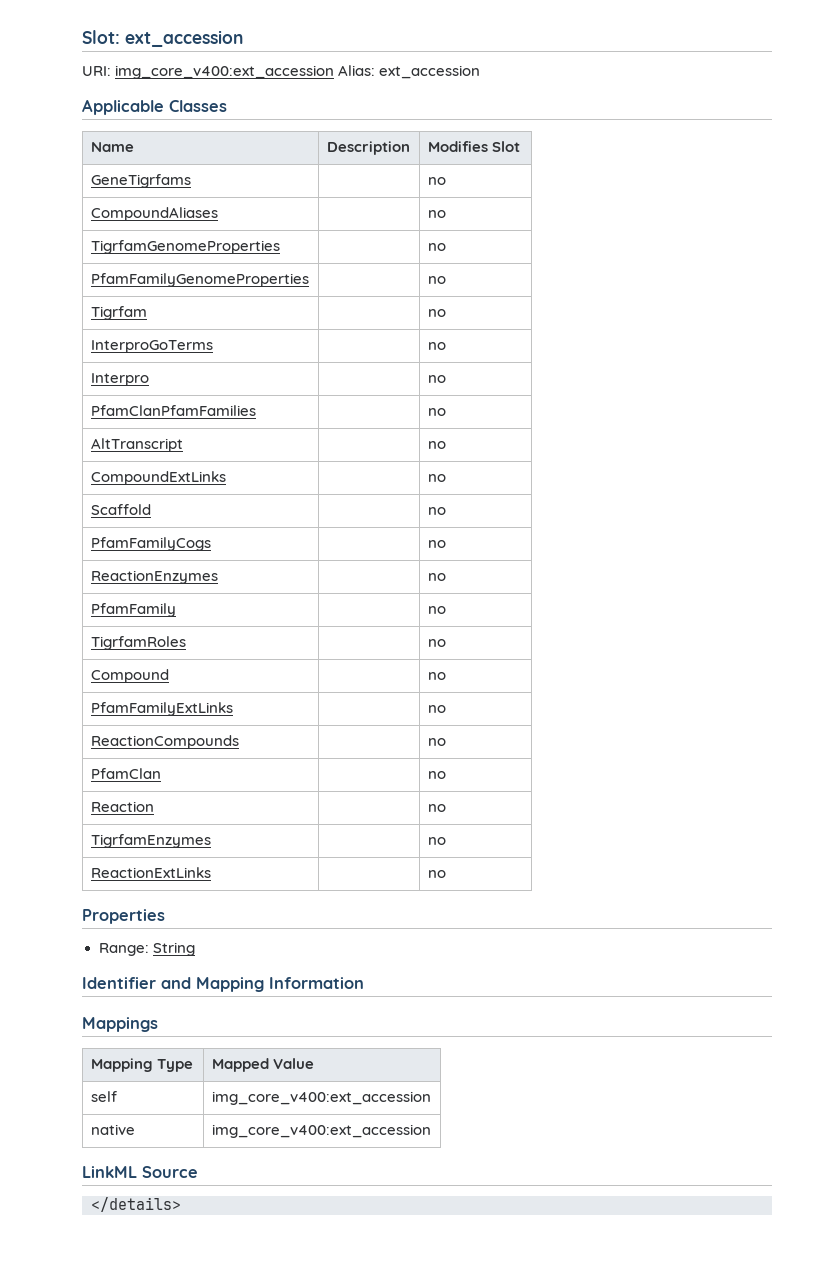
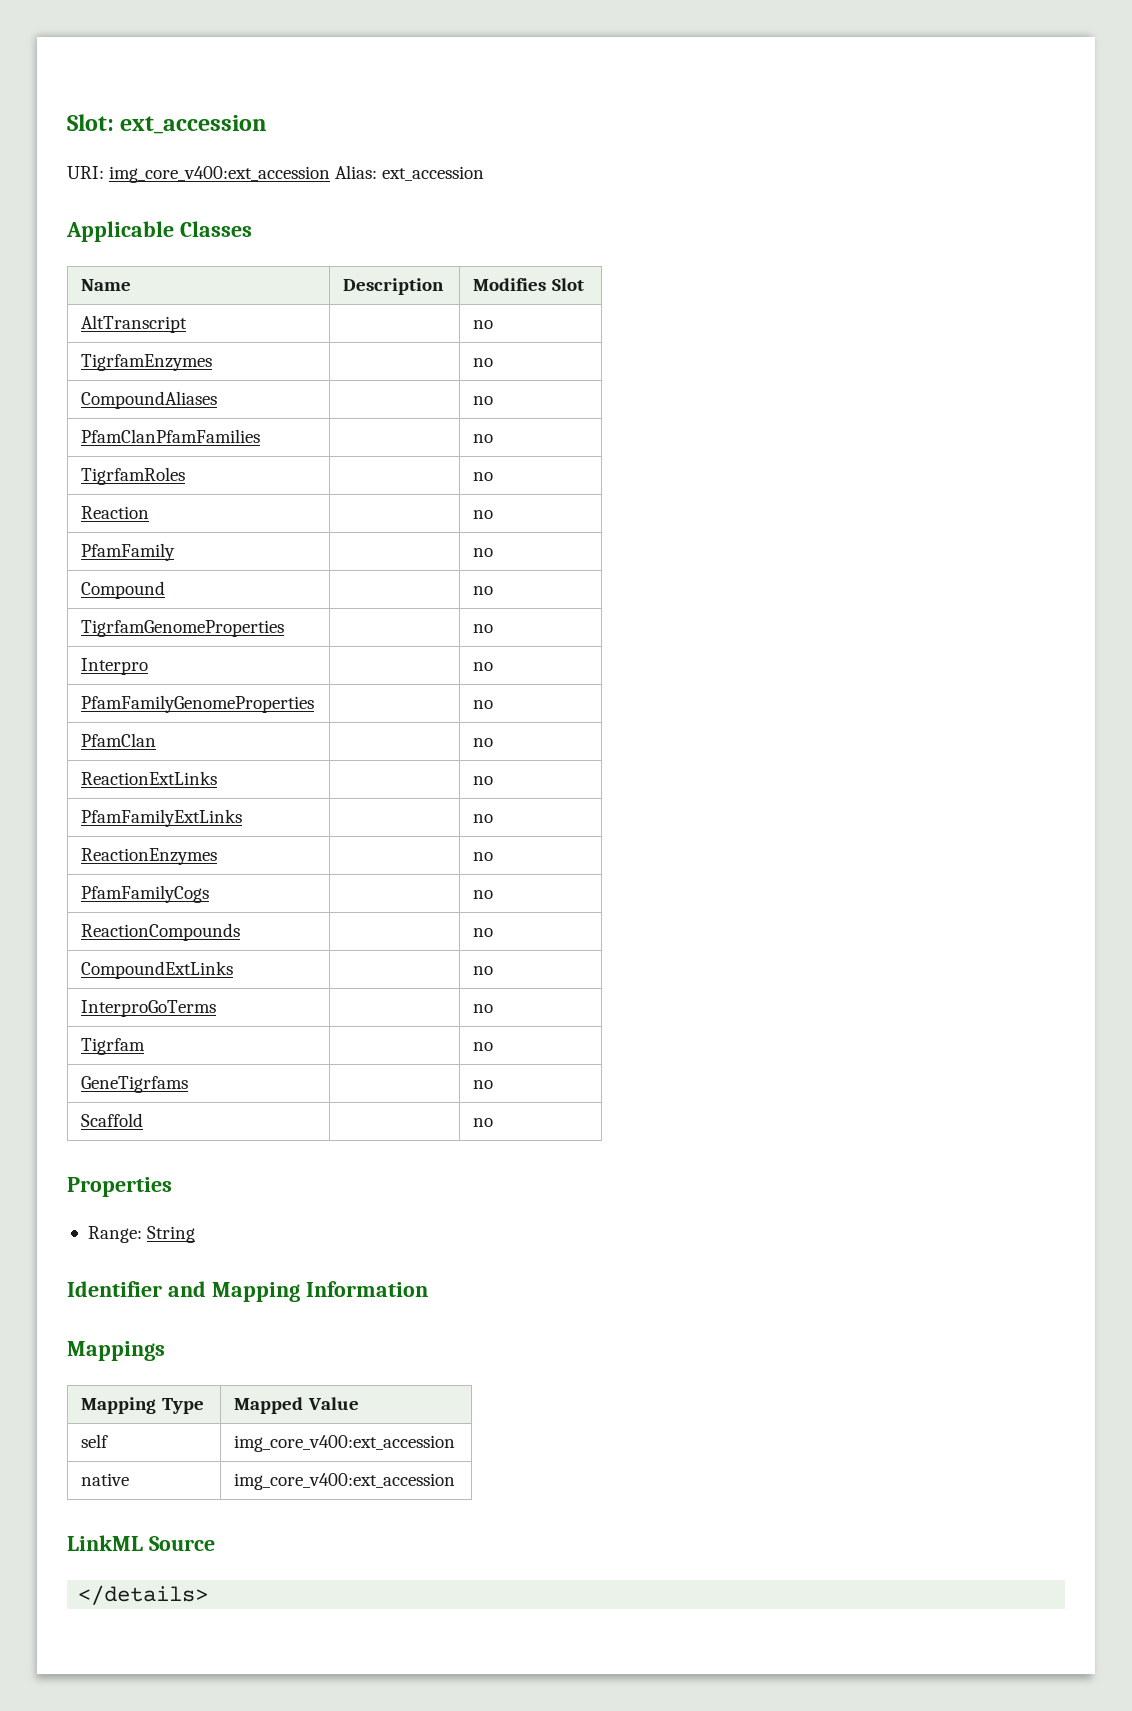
[90,174,191,188] GeneTigrfams -> [81,315,188,333] [473,320,494,329] [81,354,213,371] AltTranscript | | no // TigrfamEnzymes
(446, 214) none -> [81,429,261,443] [473,434,494,443] [81,467,186,485] [473,472,494,481] [81,506,150,519] [473,510,494,519] [81,543,176,561] [473,548,494,557] [81,581,166,599] [473,586,494,595] // PfamClanPfamFamilies | | no // TigrfamRoles | | no // Reaction | | no // PfamFamily | | no // Compound | | no
(446, 247) none -> [81,658,149,675] [473,662,494,671] // Interpro | | no
[90,306,147,320] Tigrfam -> [81,733,157,747] [473,738,494,747] [81,771,218,785] [473,776,494,785] [81,809,243,827] [473,814,494,823] [81,848,218,865] [473,852,494,861] [81,885,210,903] [473,890,494,899] [81,923,241,941] [473,928,494,937] [81,961,234,979] PfamClan | | no // ReactionExtLinks | | no // PfamFamilyExtLinks | | no // ReactionEnzymes | | no // PfamFamilyCogs | | no // ReactionCompounds | | no // CompoundExtLinks
[90,373,149,386] [427,375,446,383] [90,405,256,416] [427,408,446,416] [90,438,183,452] [427,441,446,449] [90,471,226,485] [427,474,446,482] [90,504,151,515] [427,507,446,515] [90,537,211,551] [427,540,446,548] [90,570,218,584] [427,573,446,581] [90,603,176,617] [427,606,446,614] [90,636,186,650] [427,639,446,647] [90,669,169,683] [427,672,446,680] [90,702,233,716] [427,705,446,713] [90,735,239,749] [427,738,446,746] [90,768,161,779] [427,771,446,779] [90,801,154,812] [427,804,446,812] [90,834,211,848] [427,837,446,845] [90,867,211,878] Interpro | | no // PfamClanPfamFamilies | | no // AltTranscript | | no // CompoundExtLinks | | no // Scaffold | | no // PfamFamilyCogs | | no // ReactionEnzymes | | no // PfamFamily | | no // TigrfamRoles | | no // Compound | | no // PfamFamilyExtLinks | | no // ReactionCompounds | | no // PfamClan | | no // Reaction | | no // TigrfamEnzymes | | no // ReactionExtLinks -> [81,1038,146,1055] [473,1042,494,1051] [81,1076,189,1093] [473,1080,494,1089] [81,1113,144,1127] Tigrfam | | no // GeneTigrfams | | no // Scaffold

